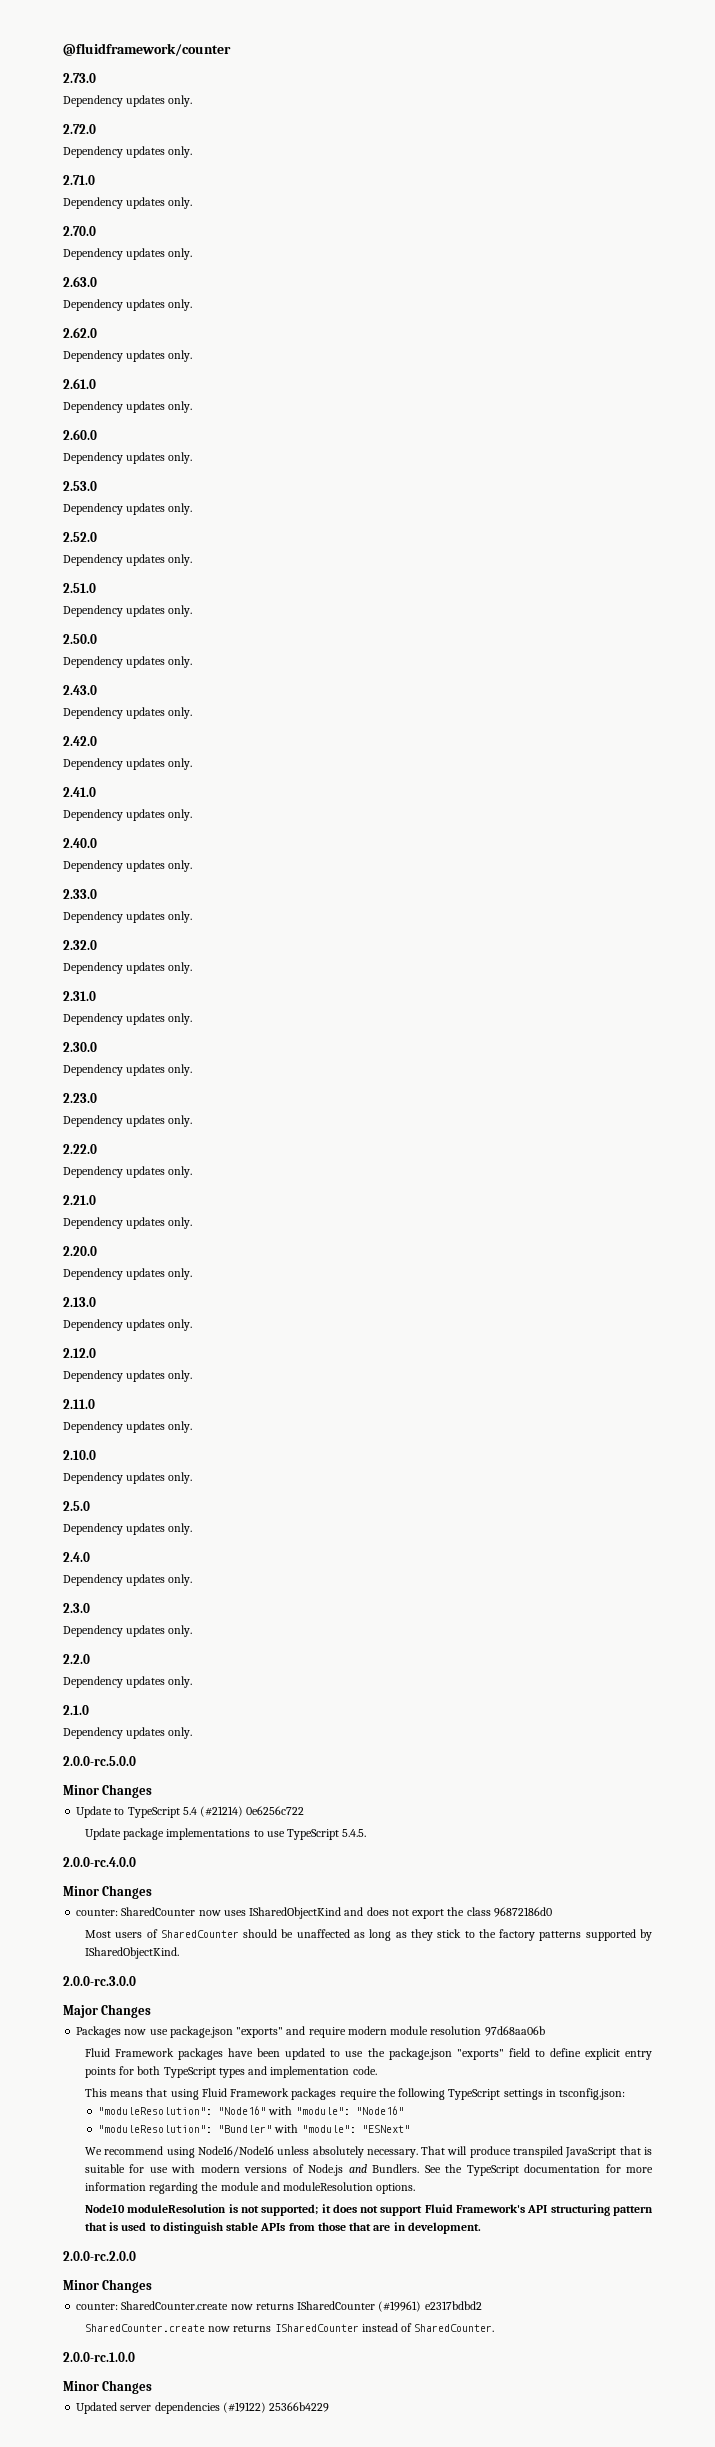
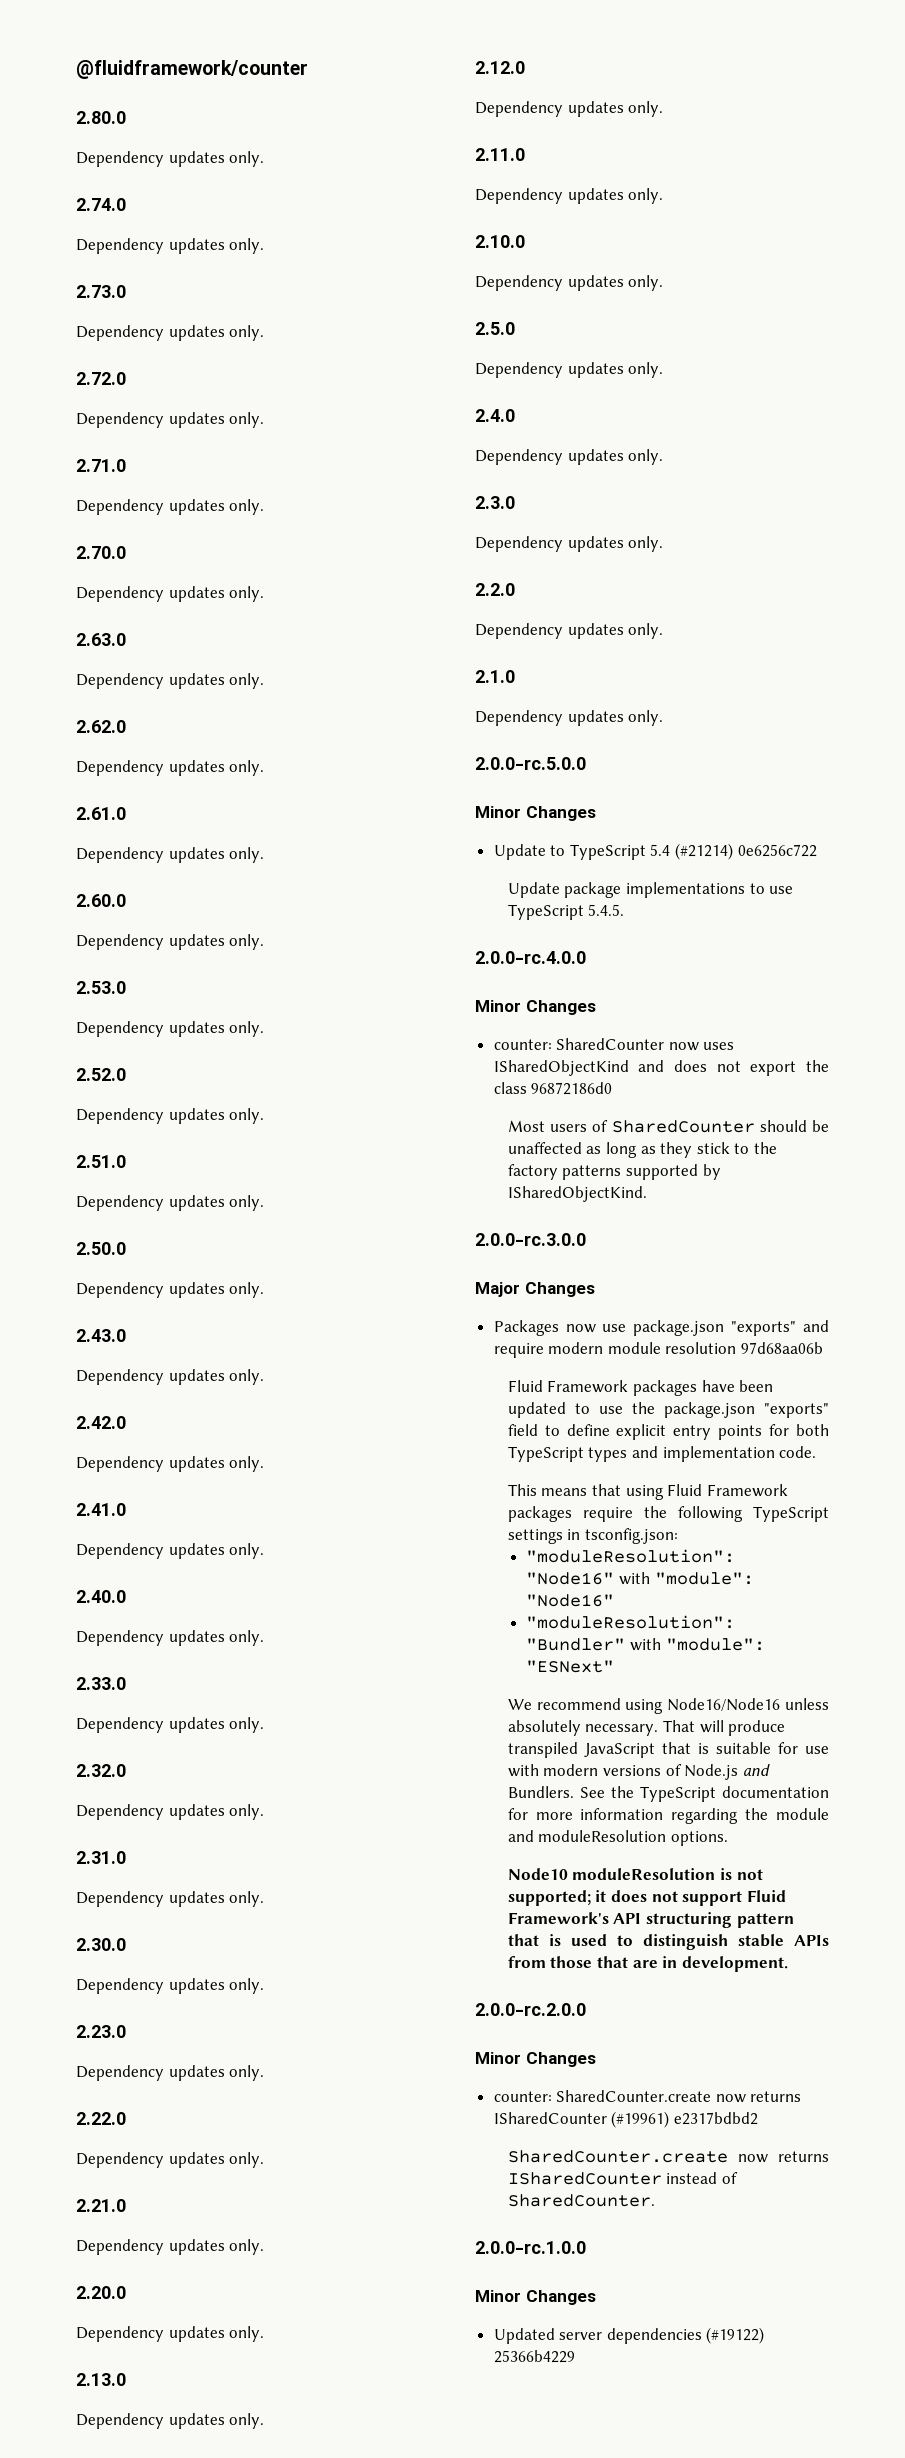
(231, 49) none -> [76,111,126,124] [76,151,265,167] [76,198,126,211] [76,238,265,254] // 2.80.0 // Dependency updates only. // 2.74.0 // Dependency updates only.

